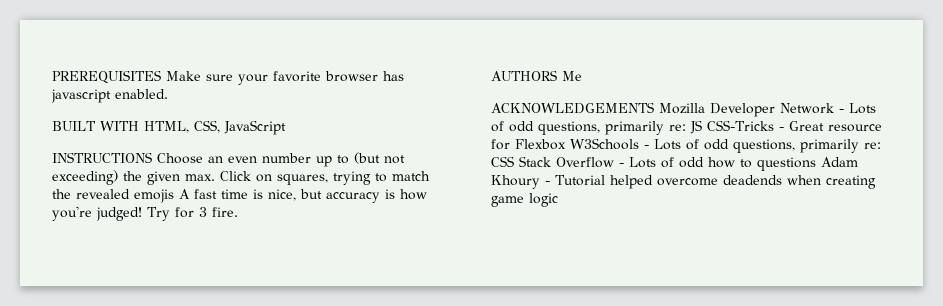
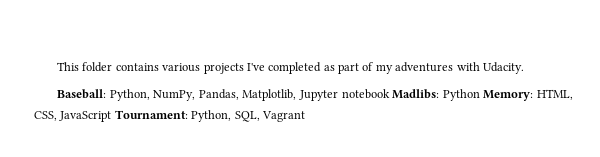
[52,70,404,85] [51,89,168,103] [52,120,286,135] [52,152,405,167] [52,170,430,185] [52,189,427,203] [52,206,238,221] [491,70,582,81] [491,102,876,117] [491,120,882,135] [491,138,881,153] [491,156,858,171] [491,175,876,189] [491,193,558,207] PREREQUISITES Make sure your favorite browser has javascript enabled. // BUILT WITH HTML, CSS, JavaScript // INSTRUCTIONS Choose an even number up to (but not exceeding) the given max. Click on squares, trying to match the revealed emojis A fast time is nice, but accuracy is how you're judged! Try for 3 fire. // AUTHORS Me // ACKNOWLEDGEMENTS Mozilla Developer Network - Lots of odd questions, primarily re: JS CSS-Tricks - Great resource for Flexbox W3Schools - Lots of odd questions, primarily re: CSS Stack Overflow - Lots of odd how to questions Adam Khoury - Tutorial helped overcome deadends when creating game logic -> [57,62,524,74] [57,89,573,101] [34,110,305,122] This folder contains various projects I've completed as part of my adventures with Udacity. // Baseball: Python, NumPy, Pandas, Matplotlib, Jupyter notebook Madlibs: Python Memory: HTML, CSS, JavaScript Tournament: Python, SQL, Vagrant

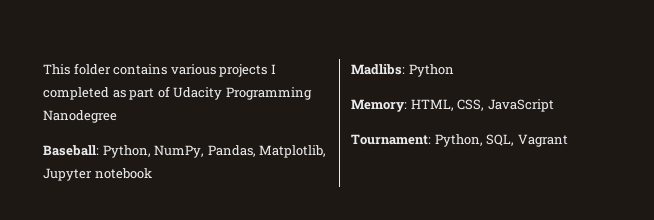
[246,63,265,71] I've -> [270,64,276,74] I
[375,62,524,74] my adventures with Udacity. -> [173,87,312,100] [43,110,117,123] Udacity Programming Nanodegree
(390, 94) none -> (152, 173) //
(480, 95) none -> (454, 70) //
(112, 116) none -> (554, 105) //

